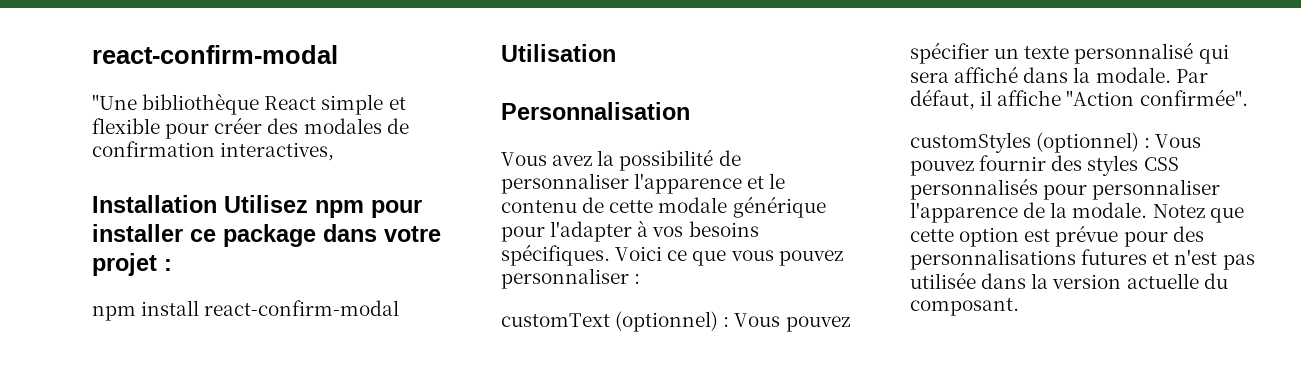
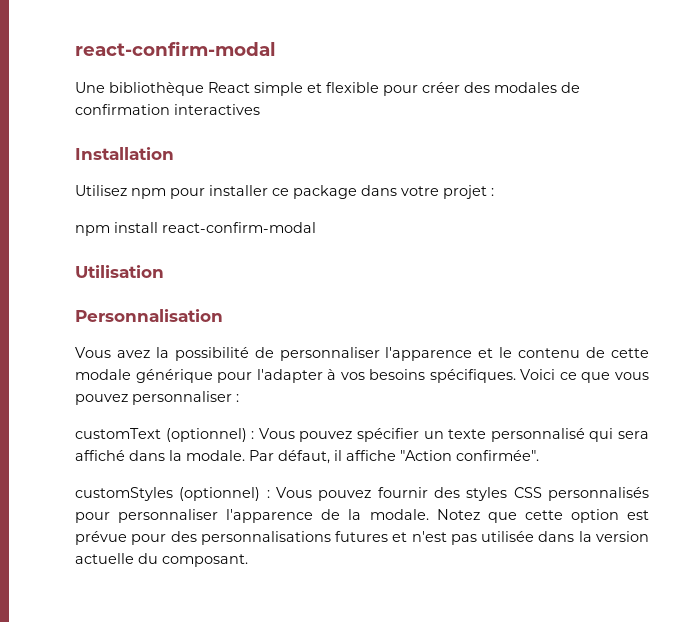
[92,45,338,64] [92,94,137,110] react-confirm-modal // "Une -> [75,41,276,56] [75,82,105,93] react-confirm-modal // Une
[220,142,335,161] interactives, -> [174,104,260,115] interactives
(217, 204) none -> (174, 153) //

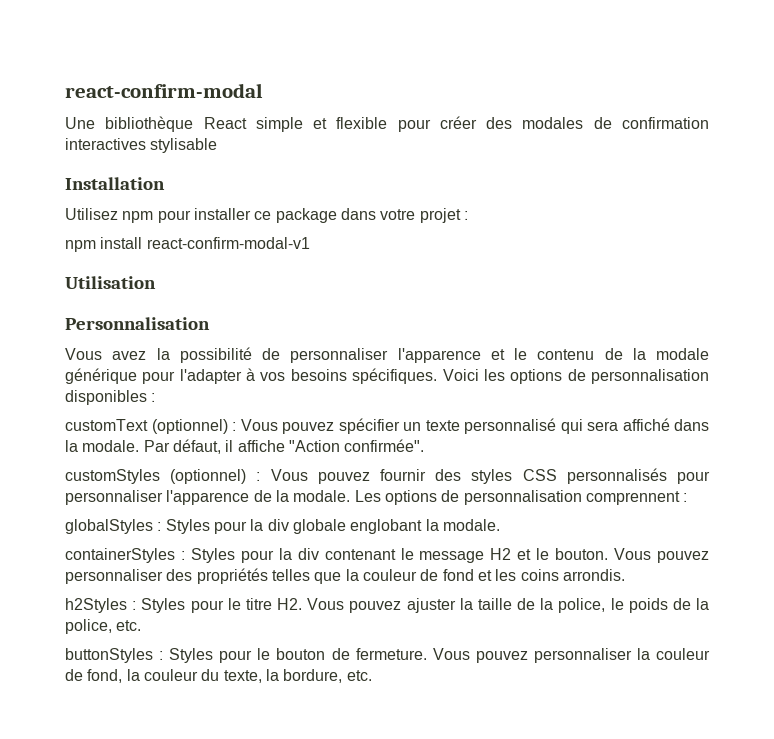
(260, 109) none -> [150,138,218,153] stylisable
[162,222,316,233] react-confirm-modal -> [146,237,310,249] react-confirm-modal-v1
[611,348,650,358] cette -> [632,348,646,360] la
[559,372,649,383] [75,391,232,405] ce que vous pouvez personnaliser -> [483,369,710,384] [65,390,147,405] les options de personnalisation disponibles
[436,509,650,523] [75,531,649,545] [75,553,248,567] Notez que cette option est prévue pour des personnalisations futures et n'est pas utilisée dans la version actuelle du composant. -> [354,490,688,505] [65,519,500,534] [65,548,710,563] [65,568,625,584] [65,598,709,613] [65,619,142,634] [65,648,710,663] [65,669,372,683] Les options de personnalisation comprennent : // globalStyles : Styles pour la div globale englobant la modale. // containerStyles : Styles pour la div contenant le message H2 et le bouton. Vous pouvez personnaliser des propriétés telles que la couleur de fond et les coins arrondis. // h2Styles : Styles pour le titre H2. Vous pouvez ajuster la taille de la police, le poids de la police, etc. // buttonStyles : Styles pour le bouton de fermeture. Vous pouvez personnaliser la couleur de fond, la couleur du texte, la bordure, etc.

